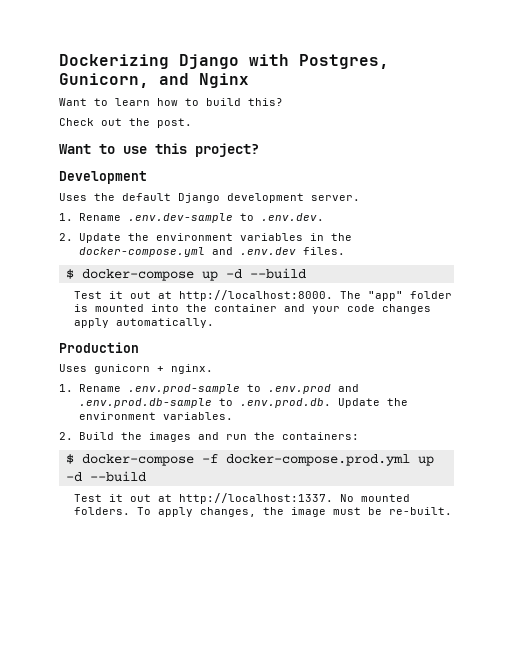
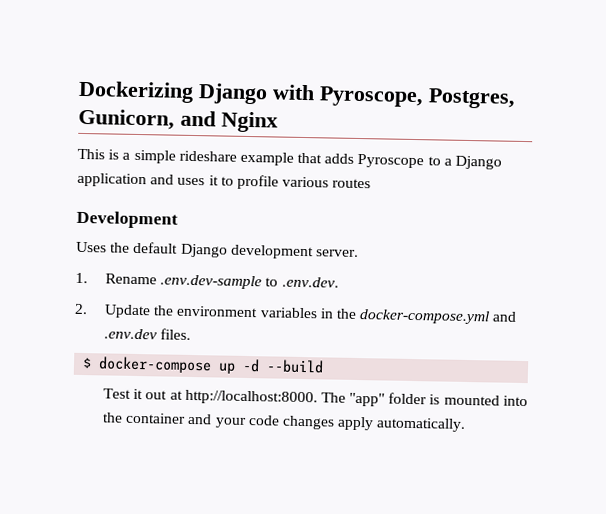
(289, 60) none -> [319,86,424,108] Pyroscope,
[59,98,283,106] [59,118,192,128] [59,143,259,157] Want to learn how to build this? // Check out the post. // Want to use this project? -> [77,148,503,170] [77,172,372,190] This is a simple rideshare example that adds Pyroscope to a Django application and uses it to profile various routes
[59,342,139,353] [59,364,213,374] [59,384,359,394] [78,398,408,408] [78,412,233,420] [59,432,359,442] [65,454,434,466] [65,471,146,482] [74,493,411,504] [74,507,453,517] // Production // Uses gunicorn + nginx. // 1. Rename .env.prod-sample to .env.prod and .env.prod.db-sample to .env.prod.db. Update the environment variables. // 2. Build the images and run the containers: // $ docker-compose -f docker-compose.prod.yml up -d --build // Test it out at http://localhost:1337. No mounted folders. To apply changes, the image must be re-built. -> (467, 424) none

